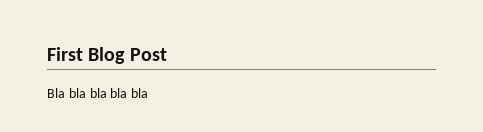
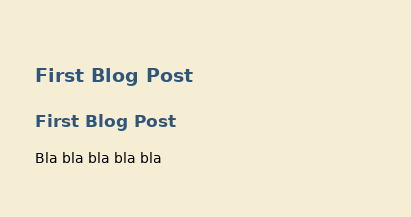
[47,47,167,64] First Blog Post -> [35,68,193,86] [35,114,176,131] First Blog Post // First Blog Post

